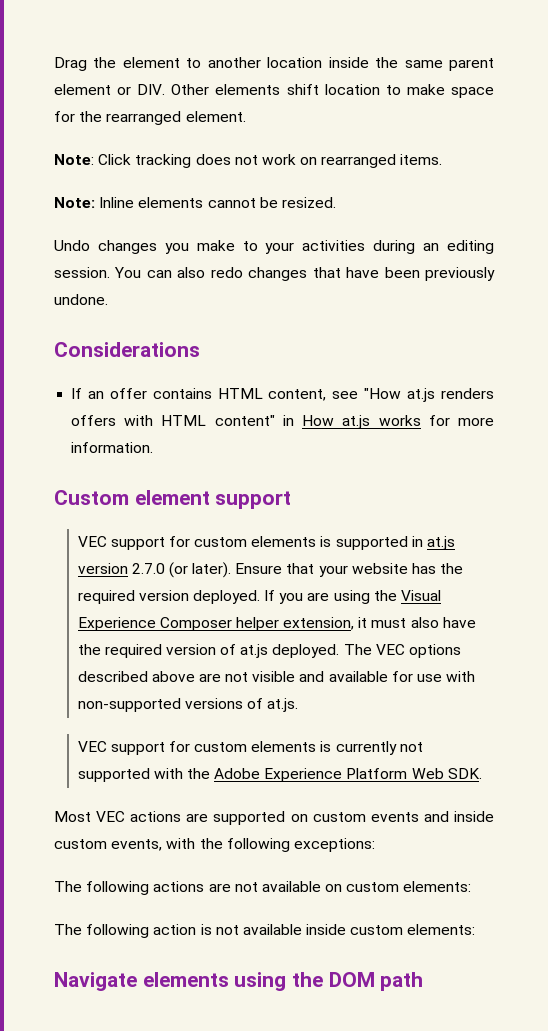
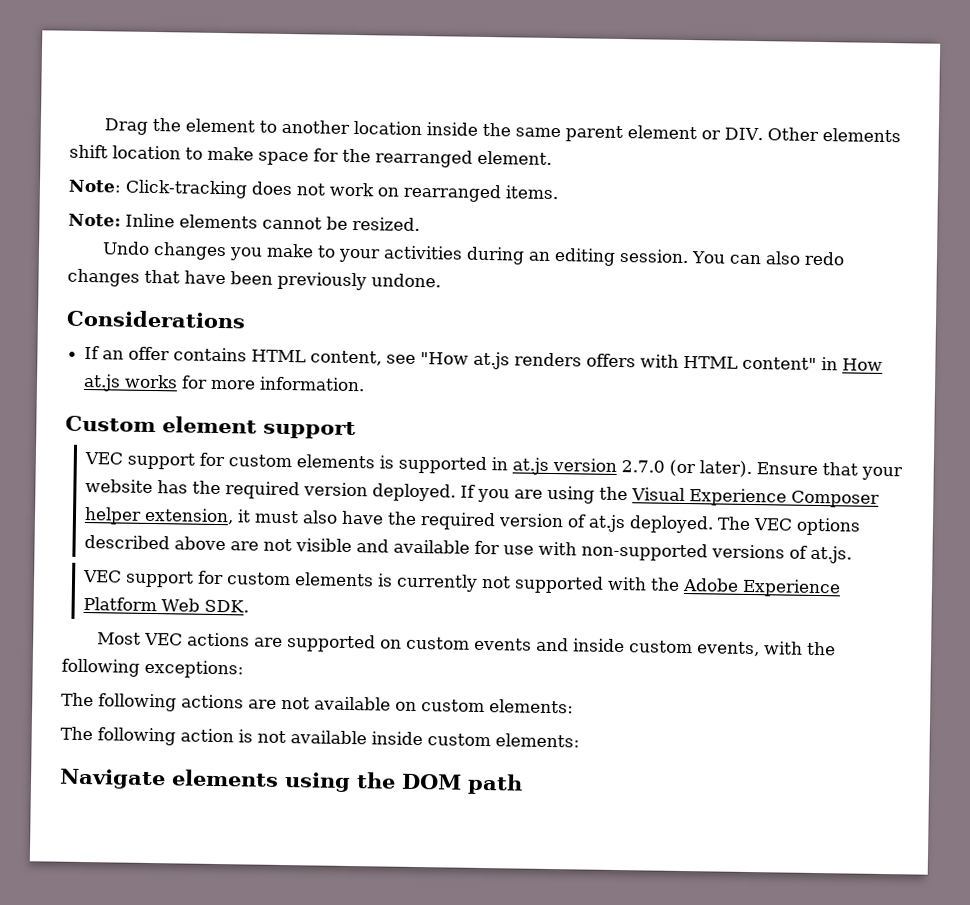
[98,154,192,168] Click tracking -> [125,179,248,199] Click-tracking

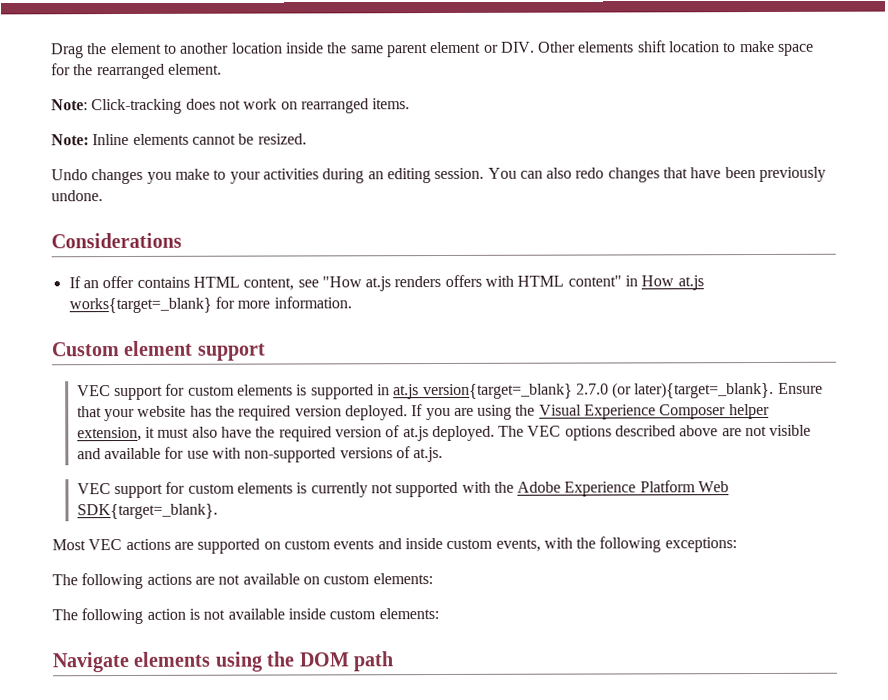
[124,374,179,389] works -> [68,297,212,314] works{target=_blank}
[551,458,617,472] version -> [422,383,573,400] version{target=_blank}
[698,460,752,478] later). -> [634,381,775,399] later){target=_blank}.
[203,599,249,613] SDK. -> [76,503,218,520] SDK{target=_blank}.

